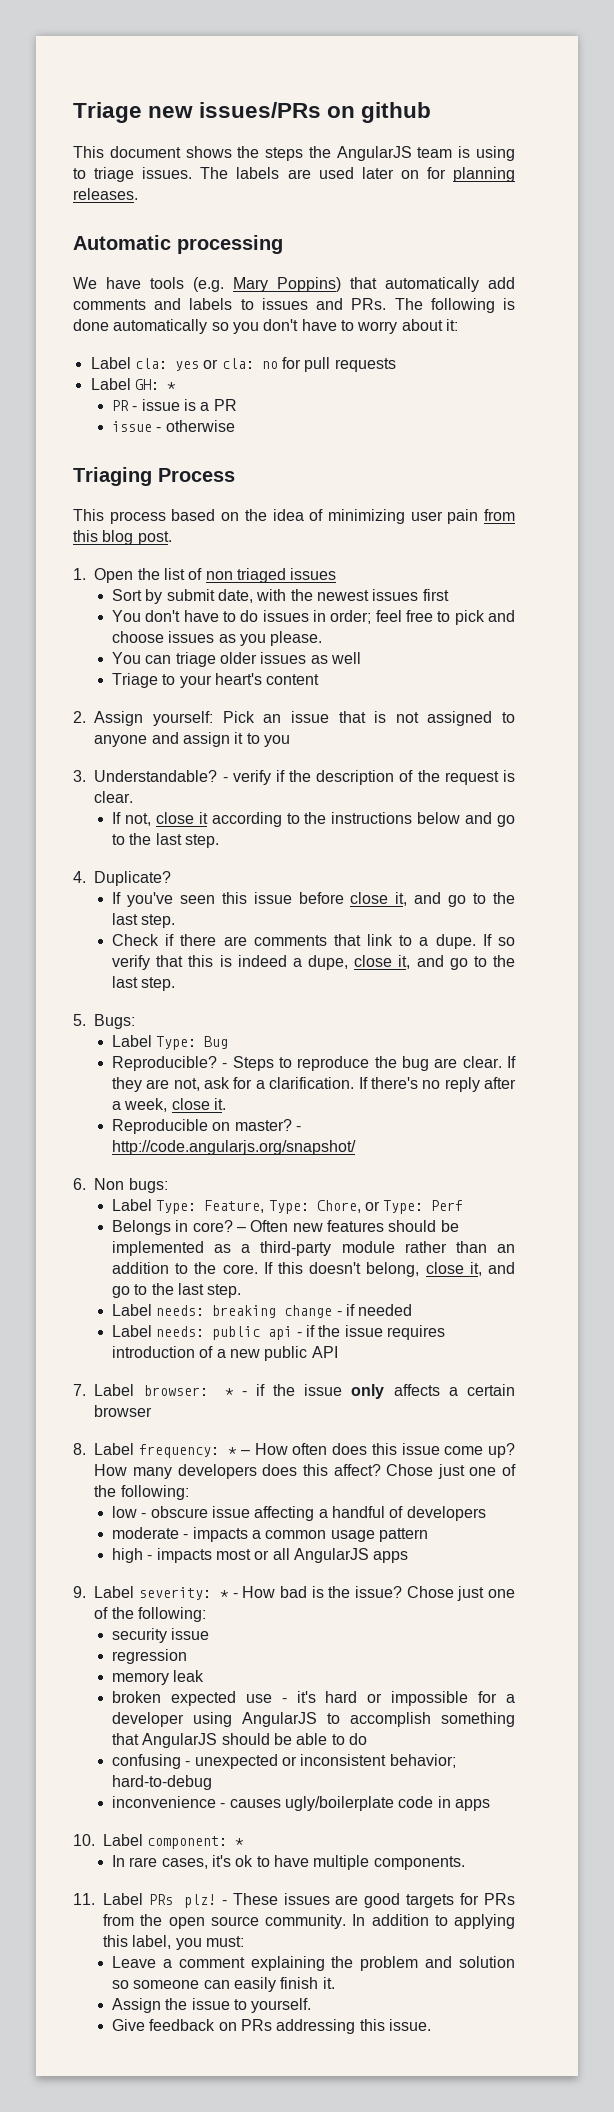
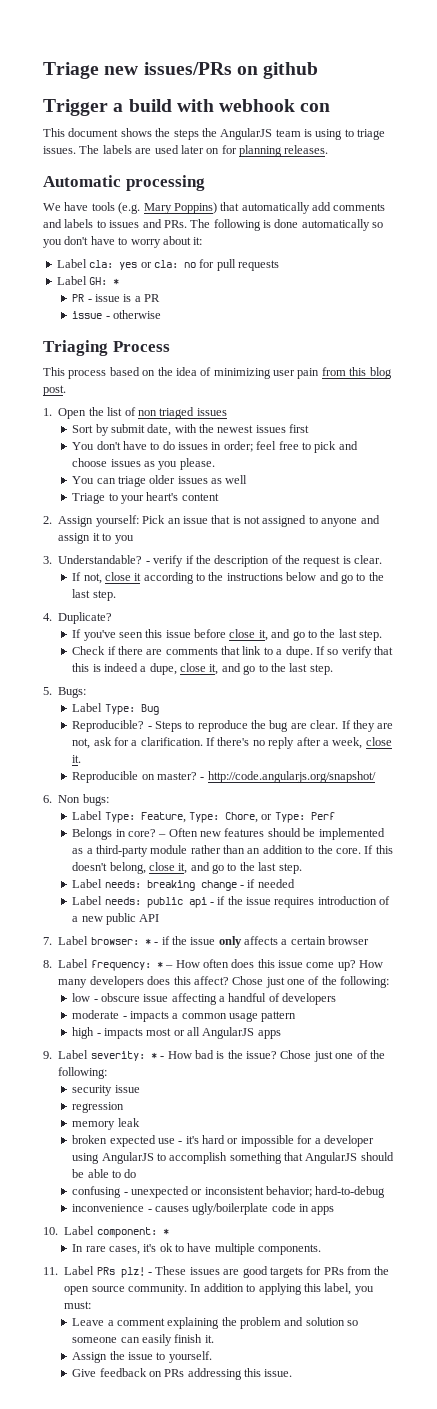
(432, 112) none -> [43,99,331,116] // Trigger a build with webhook con

